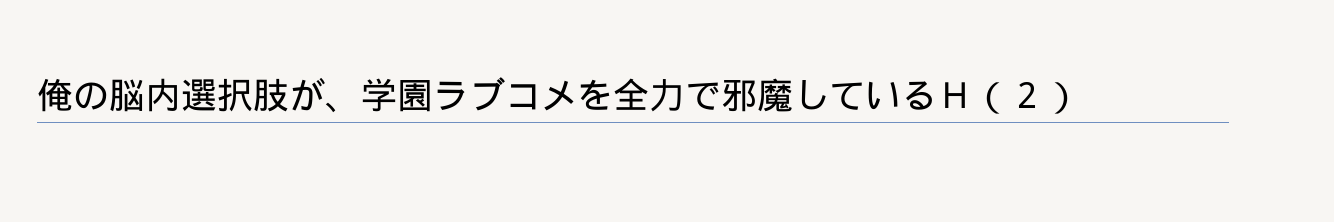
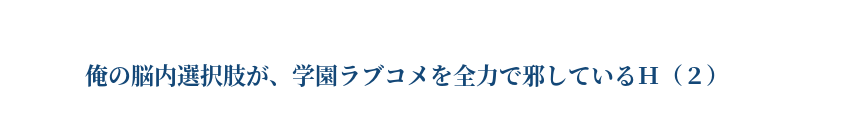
[757,78,793,112] 魔 -> (545, 75) none

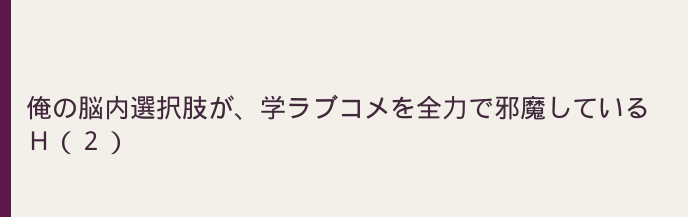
[315,64,338,87] 園 -> (286, 107) none
(545, 75) none -> [520,95,546,120] 魔

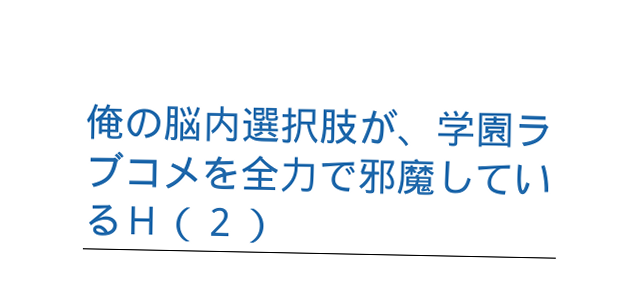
(286, 107) none -> [475,112,515,148] 園

